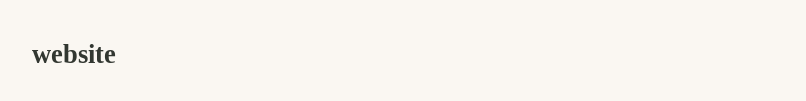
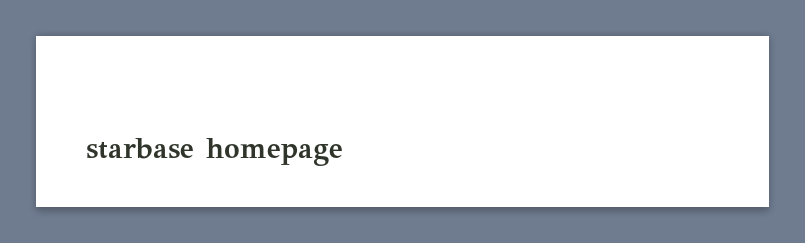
[32,44,116,63] website -> [86,138,343,166] starbase homepage

